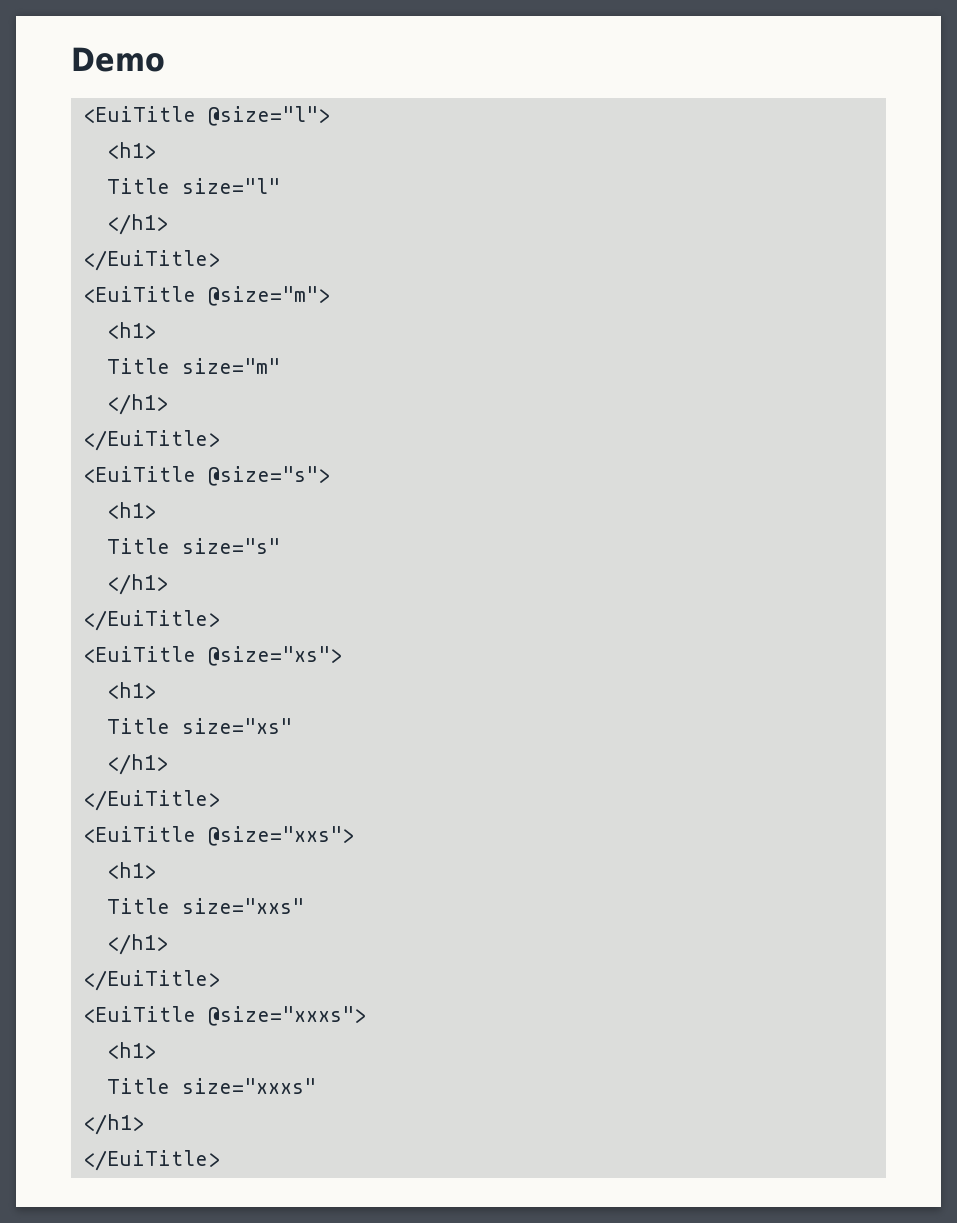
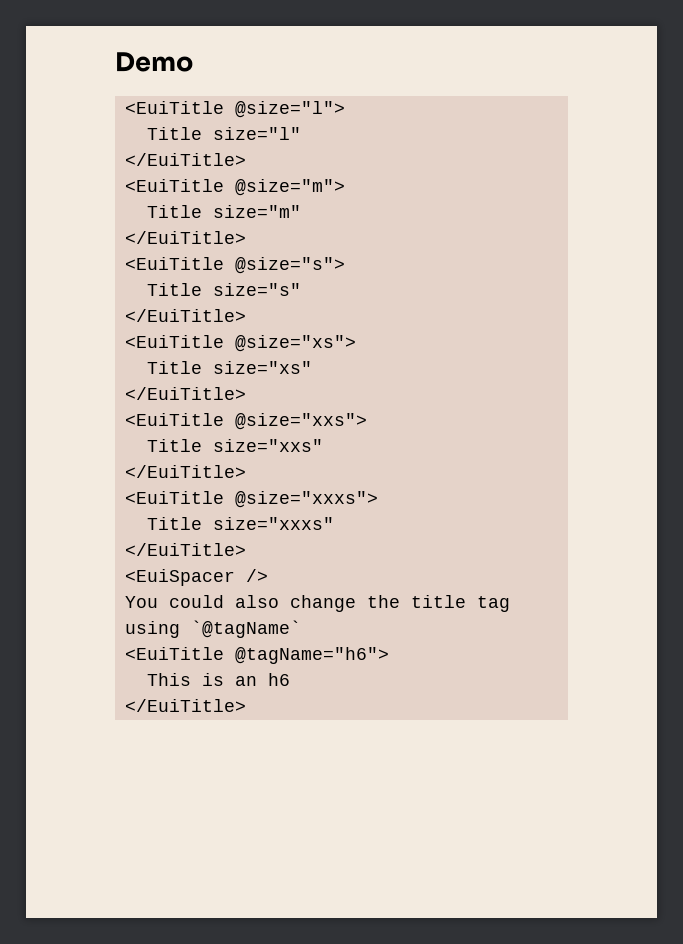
[107,142,157,159] // <h1> -> (345, 109) none
[107,214,169,235] // </h1> -> (301, 133) none
[107,322,157,339] // <h1> -> (345, 187) none
[107,394,169,415] // </h1> -> (301, 211) none
[107,502,157,519] // <h1> -> (345, 265) none
[107,574,169,595] // </h1> -> (301, 289) none
[107,682,157,699] // <h1> -> (356, 343) none
[107,754,169,775] // </h1> -> (312, 367) none
[107,862,157,879] // <h1> -> (367, 421) none
[107,934,169,955] // </h1> -> (323, 445) none
[107,1042,157,1059] // <h1> -> (378, 499) none
[83,1114,145,1135] </h1> -> [124,543,246,556] [124,569,268,586] [124,595,510,612] [124,620,301,638] [124,647,389,664] [146,673,290,686] </EuiTitle> // <EuiSpacer /> // You could also change the title tag using `@tagName` // <EuiTitle @tagName="h6"> // This is an h6

